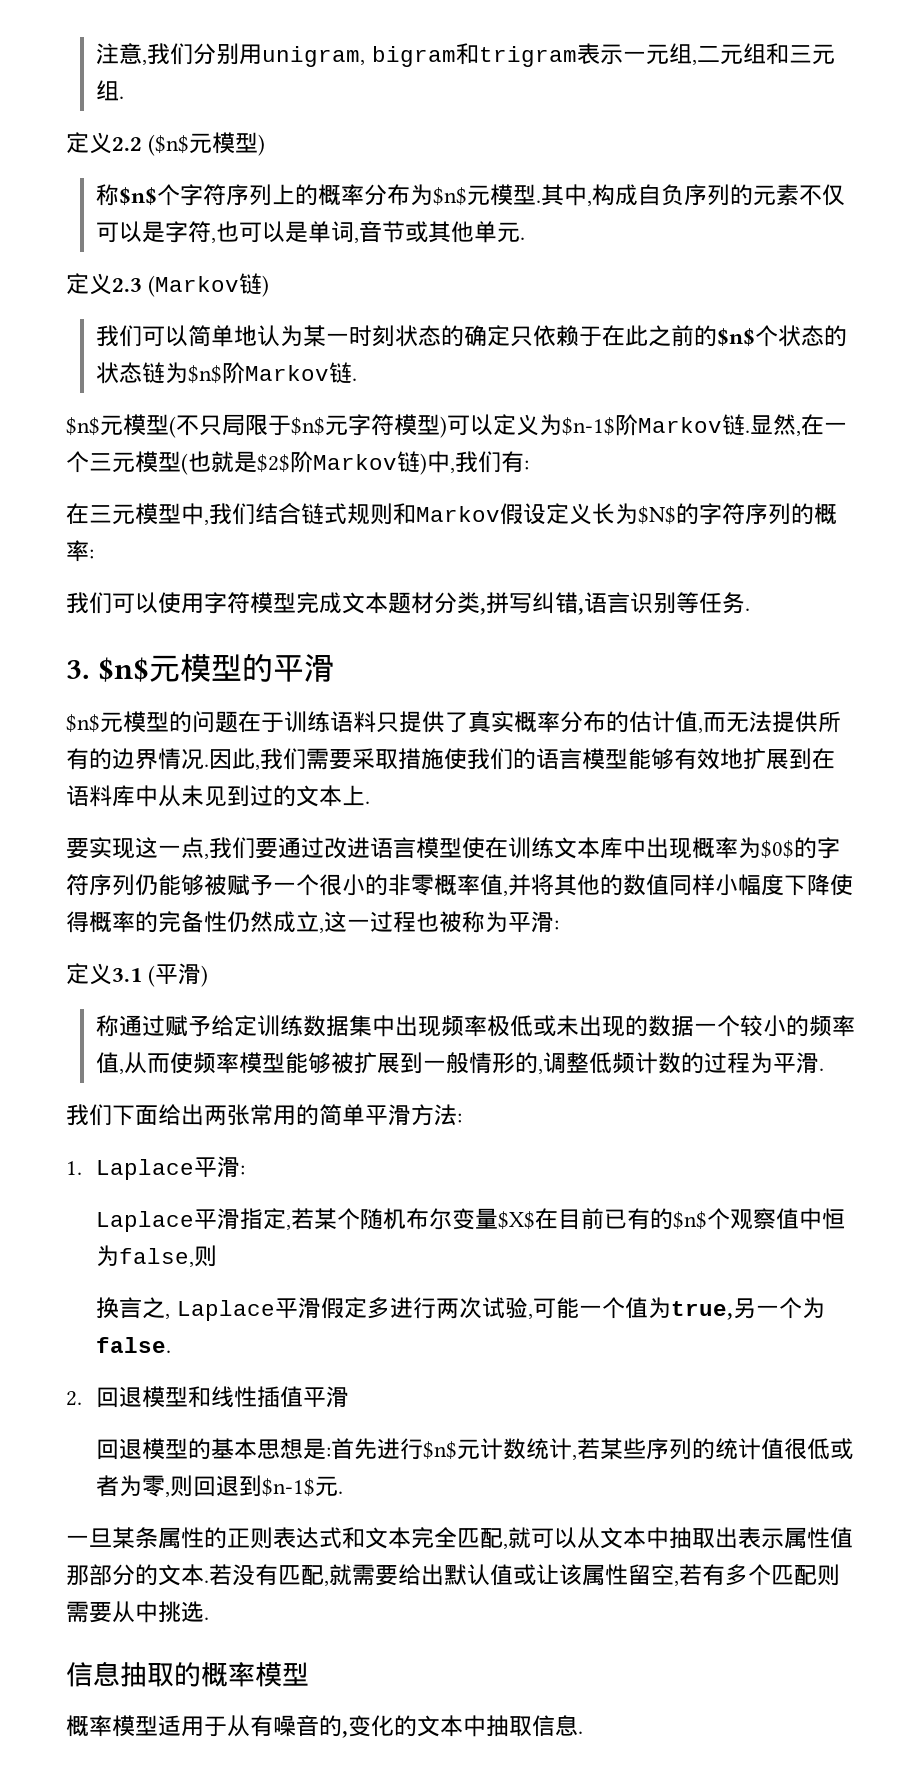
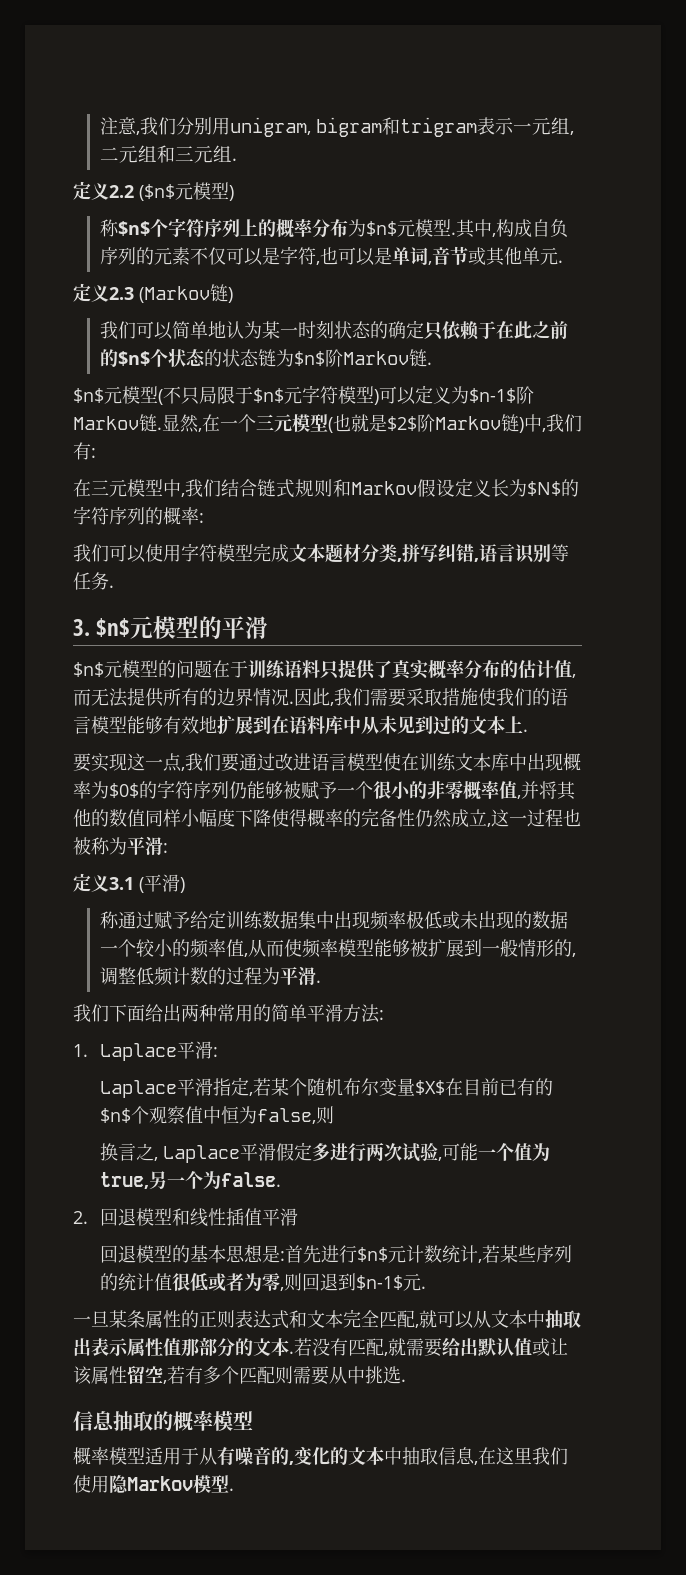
[227,1104,250,1126] 张 -> [199,1004,217,1022] 种
(578, 1725) none -> [474,1447,568,1465] [73,1475,229,1493] ,在这里我们使用隐Markov模型

